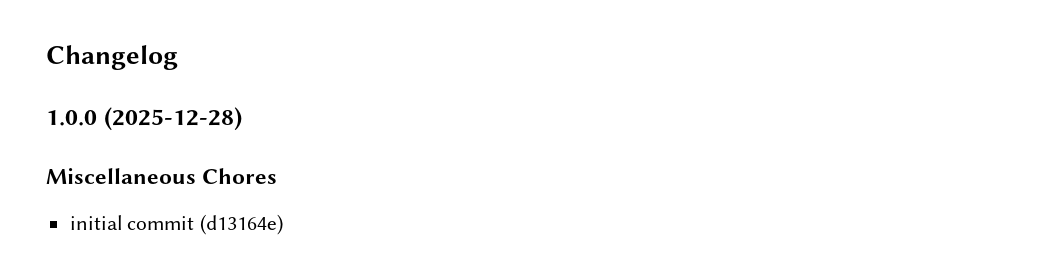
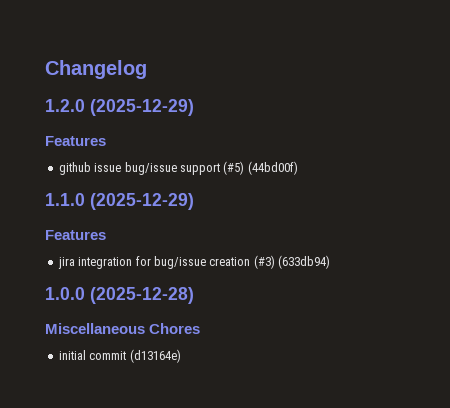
(178, 57) none -> [45,99,194,116] [45,136,106,146] [58,161,298,175] [45,193,194,210] [45,230,106,240] [57,255,330,269] // 1.2.0 (2025-12-29) // Features // github issue bug/issue support (#5) (44bd00f) // 1.1.0 (2025-12-29) // Features // jira integration for bug/issue creation (#3) (633db94)

